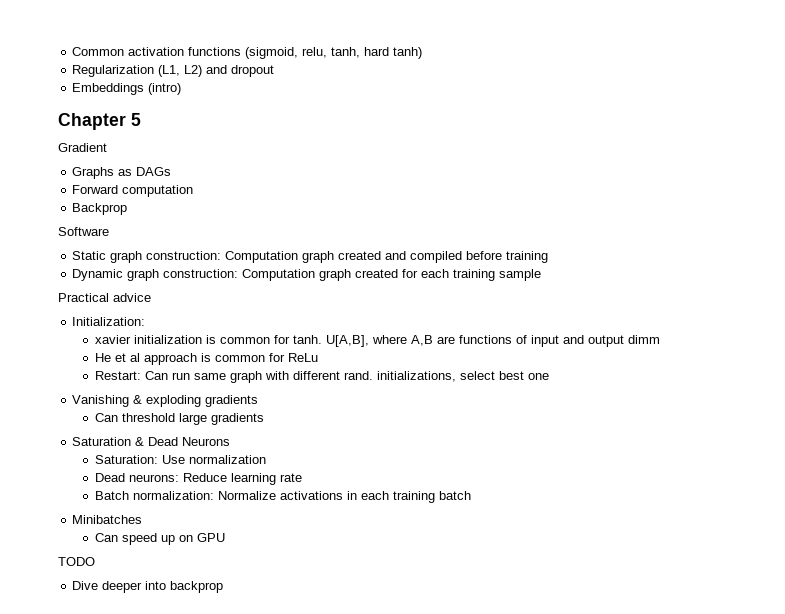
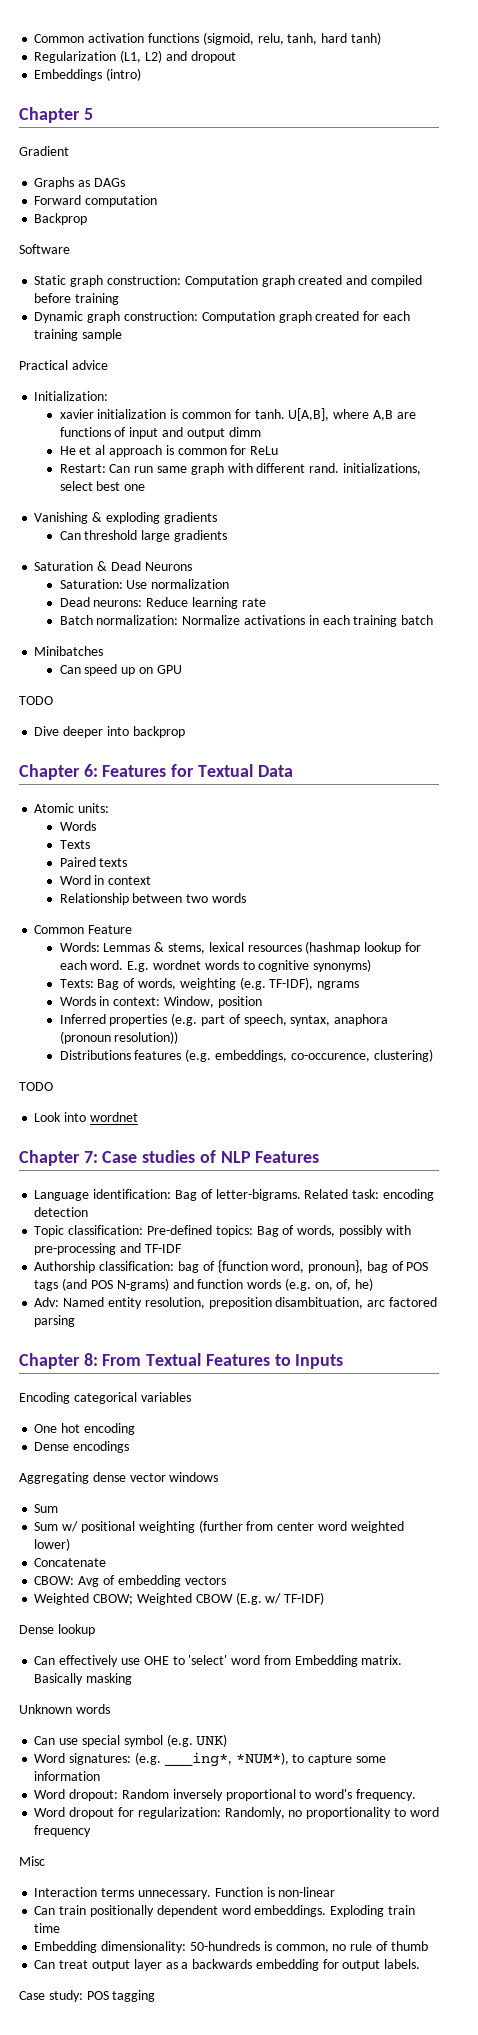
(224, 587) none -> [19,764,293,780] [34,803,110,813] [59,821,96,831] [59,840,90,849] [59,857,128,867] [59,875,152,885] [59,893,247,905] [34,925,133,934] [59,941,421,954] [59,959,372,972] [59,977,360,990] [59,996,262,1008] [59,1013,389,1026] [59,1031,179,1044] [59,1049,433,1062] [19,1082,53,1091] [34,1112,138,1122] [19,1150,320,1166] [34,1189,434,1201] [34,1207,89,1217] [34,1225,411,1237] [34,1243,182,1255] [34,1260,429,1273] [34,1278,374,1291] [34,1297,437,1309] [34,1315,76,1327] [19,1353,344,1369] [19,1392,191,1404] [34,1423,135,1435] [34,1441,130,1453] [19,1472,219,1484] [34,1504,59,1513] [34,1520,404,1533] [34,1538,71,1551] [34,1558,107,1567] [34,1575,226,1587] [34,1592,325,1605] [19,1624,95,1636] [34,1655,403,1667] [34,1673,133,1685] [19,1704,110,1714] [34,1734,228,1747] [34,1752,386,1767] [34,1771,101,1781] [34,1789,416,1801] [34,1807,439,1819] [34,1825,92,1837] [19,1856,45,1866] [34,1887,336,1899] [34,1905,415,1917] [34,1923,61,1933] [34,1941,428,1953] [34,1959,421,1971] [19,1990,156,2002] // Chapter 6: Features for Textual Data // Atomic units: // Words // Texts // Paired texts // Word in context // Relationship between two words // Common Feature // Words: Lemmas & stems, lexical resources (hashmap lookup for each word. E.g. wordnet words to cognitive synonyms) // Texts: Bag of words, weighting (e.g. TF-IDF), ngrams // Words in context: Window, position // Inferred properties (e.g. part of speech, syntax, anaphora (pronoun resolution)) // Distributions features (e.g. embeddings, co-occurence, clustering) // TODO // Look into wordnet // Chapter 7: Case studies of NLP Features // Language identification: Bag of letter-bigrams. Related task: encoding detection // Topic classification: Pre-defined topics: Bag of words, possibly with pre-processing and TF-IDF // Authorship classification: bag of {function word, pronoun}, bag of POS tags (and POS N-grams) and function words (e.g. on, of, he) // Adv: Named entity resolution, preposition disambituation, arc factored parsing // Chapter 8: From Textual Features to Inputs // Encoding categorical variables // One hot encoding // Dense encodings // Aggregating dense vector windows // Sum // Sum w/ positional weighting (further from center word weighted lower) // Concatenate // CBOW: Avg of embedding vectors // Weighted CBOW; Weighted CBOW (E.g. w/ TF-IDF) // Dense lookup // Can effectively use OHE to 'select' word from Embedding matrix. Basically masking // Unknown words // Can use special symbol (e.g. UNK) // Word signatures: (e.g. ___ing*, *NUM*), to capture some information // Word dropout: Random inversely proportional to word's frequency. // Word dropout for regularization: Randomly, no proportionality to word frequency // Misc // Interaction terms unnecessary. Function is non-linear // Can train positionally dependent word embeddings. Exploding train time // Embedding dimensionality: 50-hundreds is common, no rule of thumb // Can treat output layer as a backwards embedding for output labels. // Case study: POS tagging

